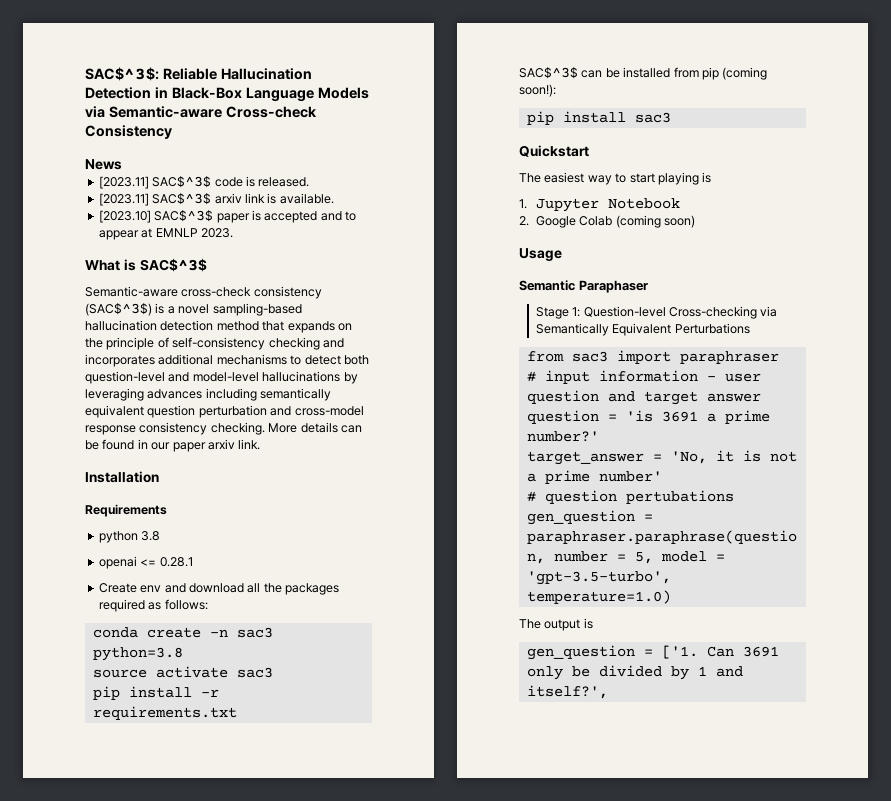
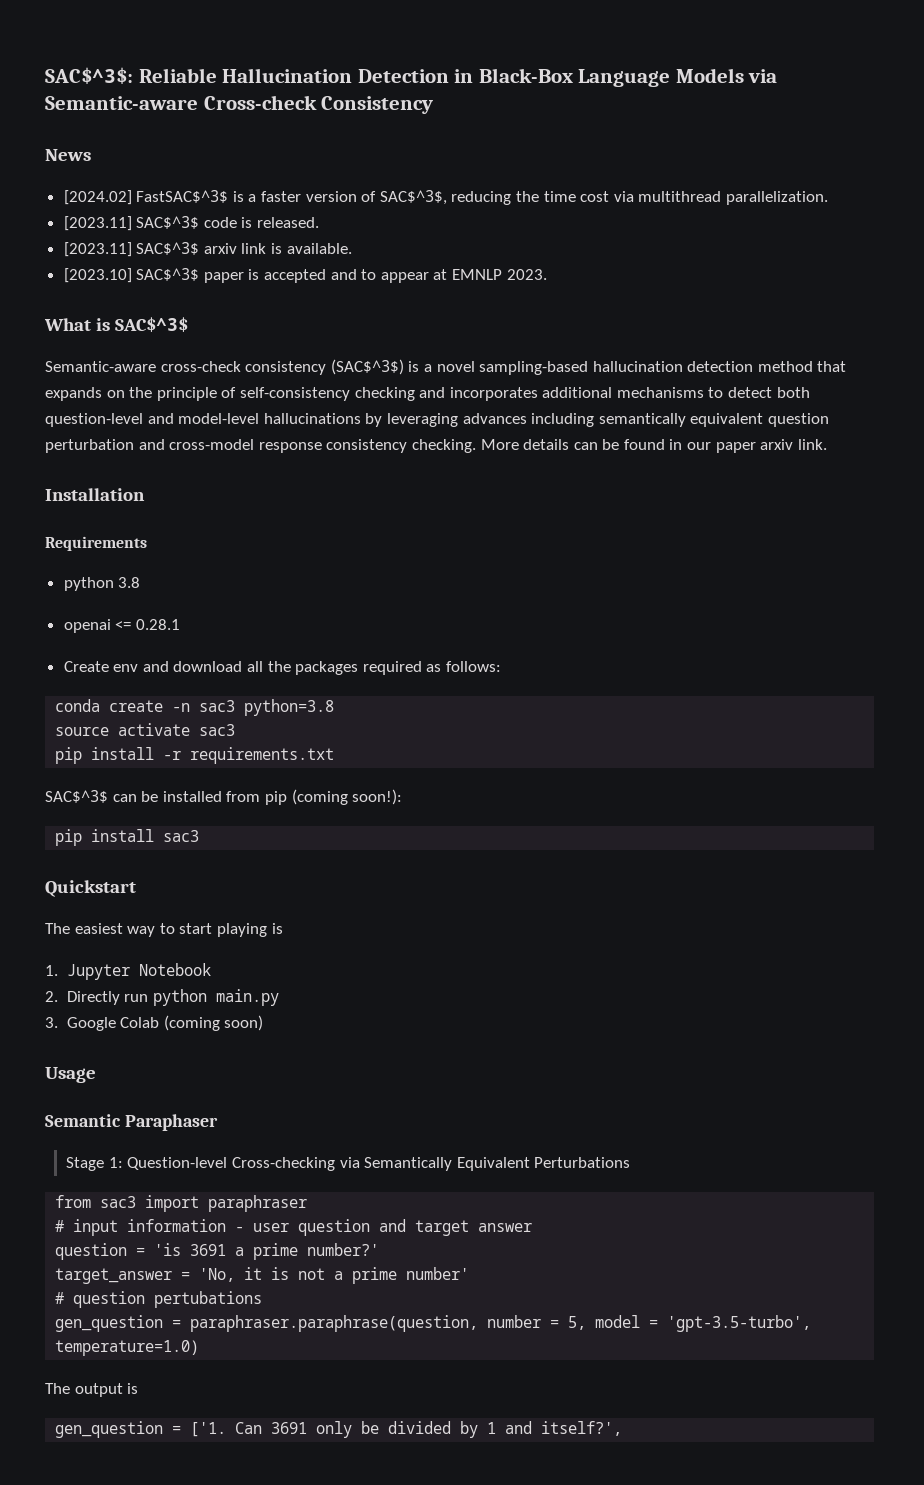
(122, 164) none -> [63,190,828,205] // [2024.02] FastSAC$^3$ is a faster version of SAC$^3$, reducing the time cost via multithread parallelization.
(529, 221) none -> [66,989,279,1006] [45,1017,58,1028] Directly run python main.py // 3.

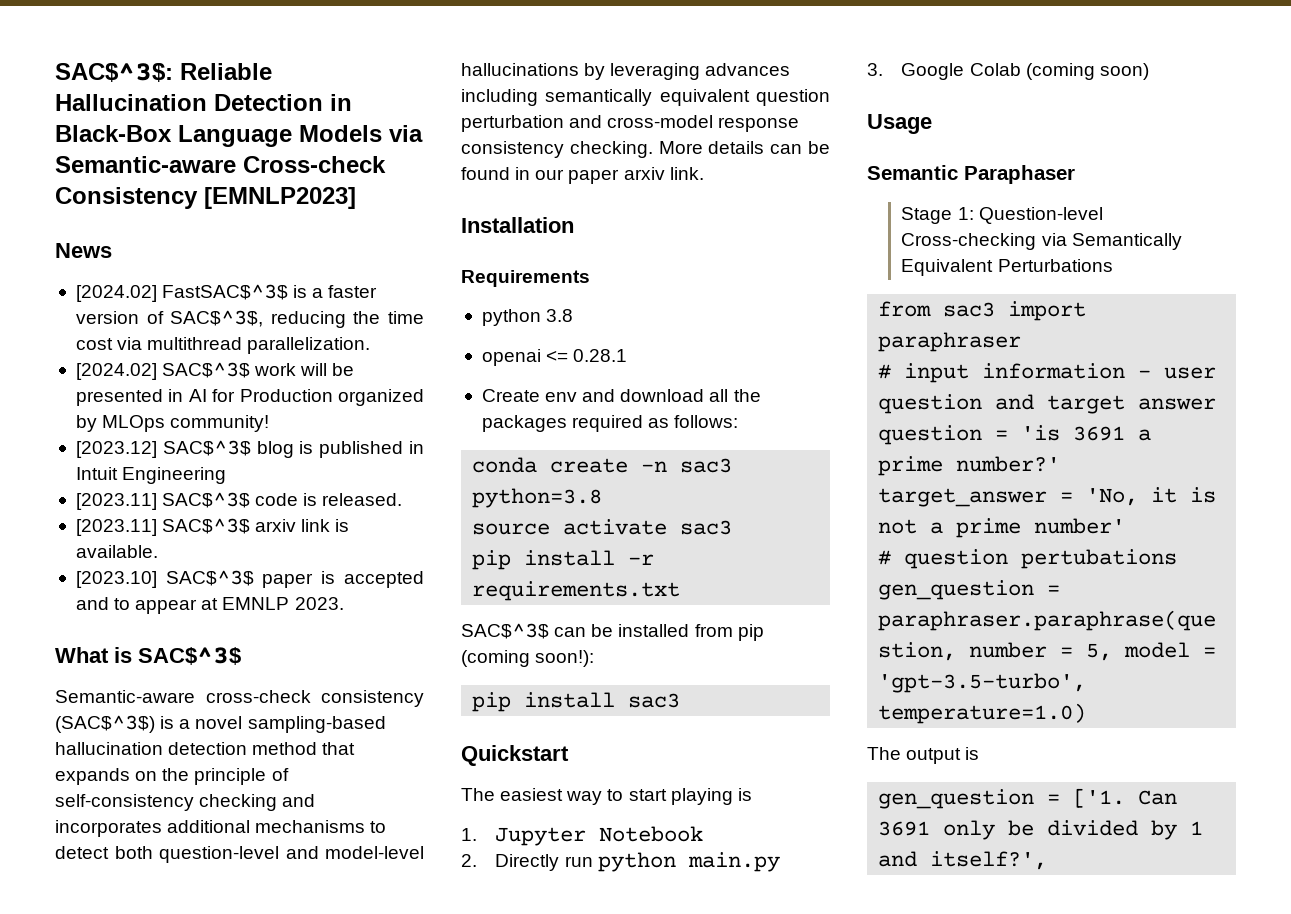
(434, 105) none -> [204,187,356,209] [EMNLP2023]
(828, 198) none -> [75,362,355,380] [75,389,425,406] [75,415,270,432] [75,440,425,458] [75,467,227,484] // [2024.02] SAC$^3$ work will be presented in AI for Production organized by MLOps community! // [2023.12] SAC$^3$ blog is published in Intuit Engineering

